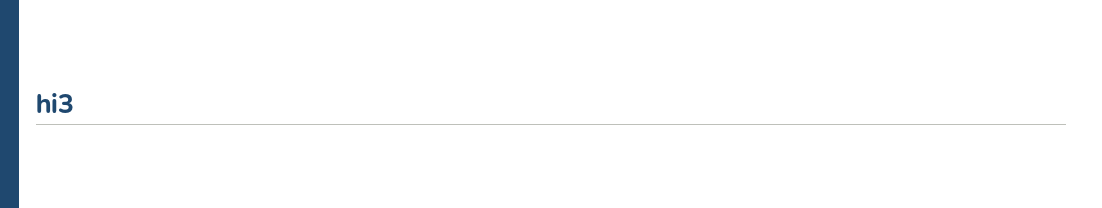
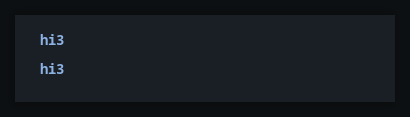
[36,93,74,113] hi3 -> [40,34,64,45] [40,63,64,74] hi3 // hi3

